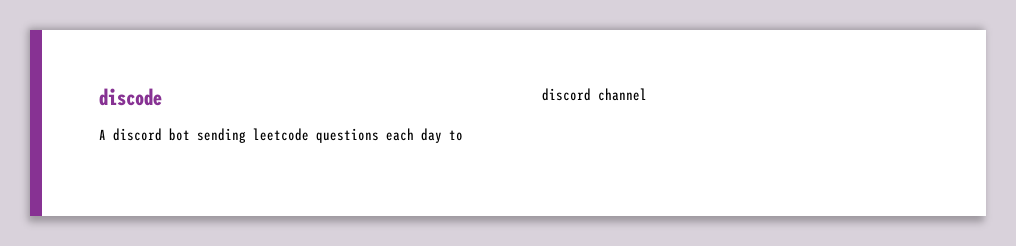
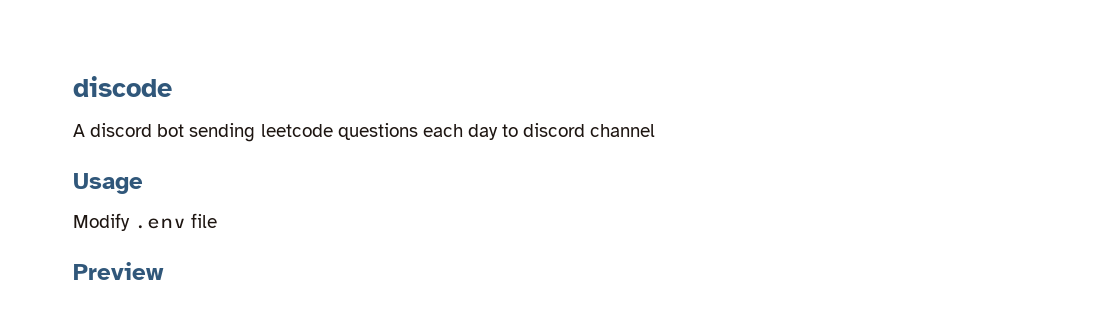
(647, 94) none -> [73,173,143,194] [73,213,218,231] [73,262,164,280] // Usage // Modify .env file // Preview

